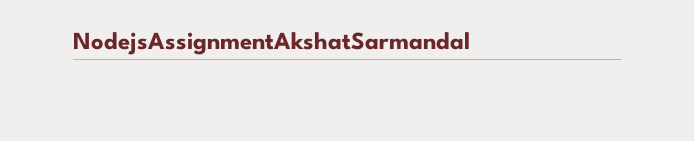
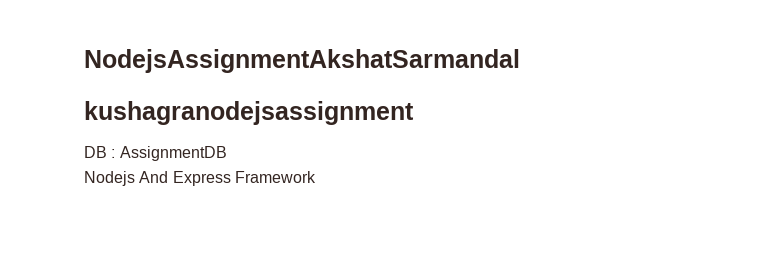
(470, 43) none -> [84,101,414,125] [84,146,227,161] [84,171,316,186] // kushagranodejsassignment // DB : AssignmentDB // Nodejs And Express Framework

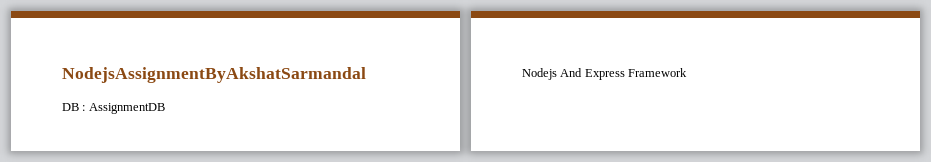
[84,49,520,73] [84,101,414,125] NodejsAssignmentAkshatSarmandal // kushagranodejsassignment -> [62,67,366,83] NodejsAssignmentByAkshatSarmandal

